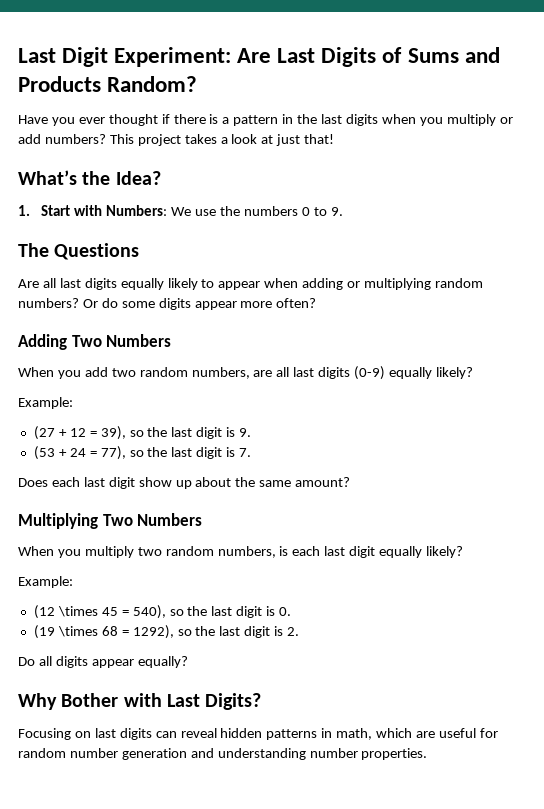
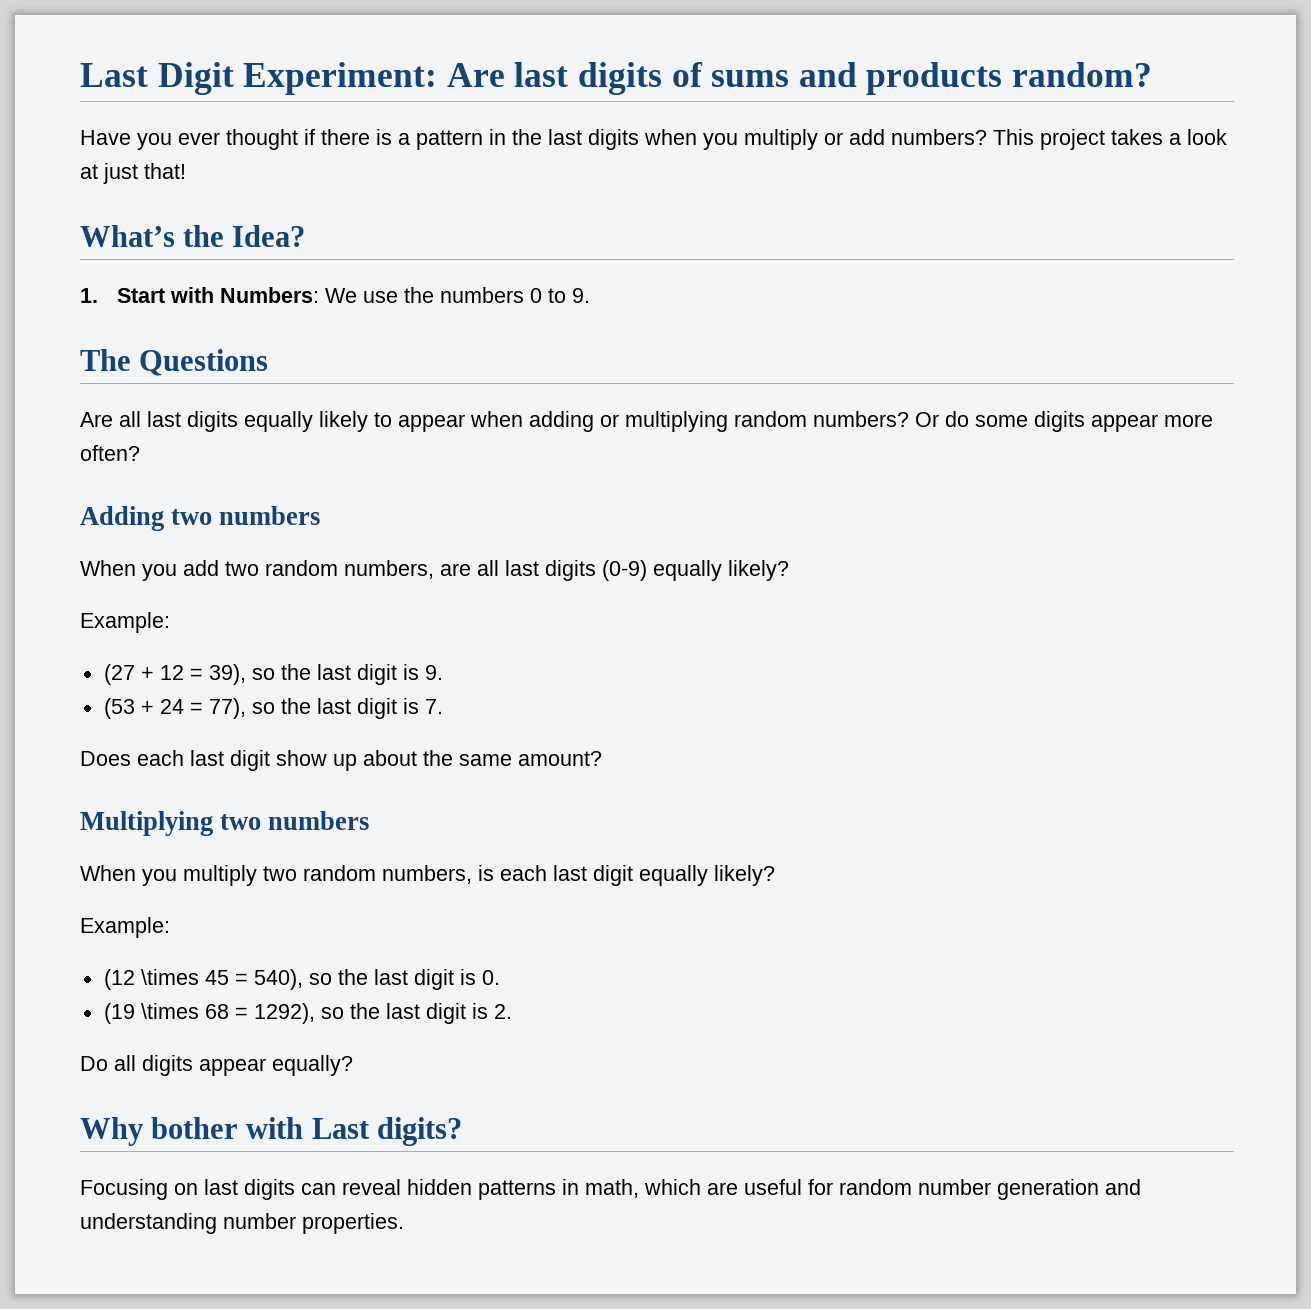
[277,47,500,67] [18,76,198,92] Last Digits of Sums and Products Random? -> [514,62,1152,95] last digits of sums and products random?
[71,334,172,347] Two Numbers -> [171,506,321,525] two numbers
[102,513,203,526] Two Numbers -> [220,811,370,830] two numbers
[61,693,119,707] Bother -> [151,1117,239,1139] bother
[205,693,262,710] Digits? -> [376,1117,462,1146] digits?

